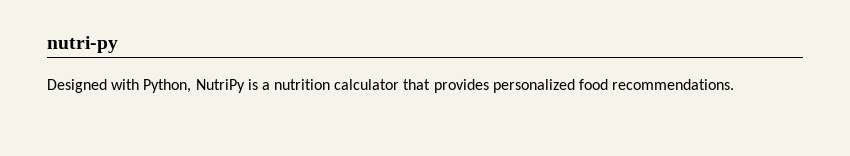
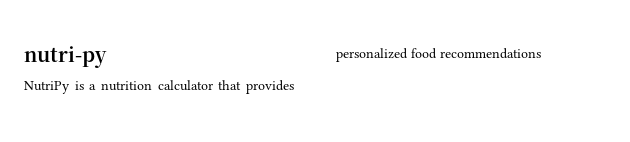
[47,79,192,93] Designed with Python, -> (107, 57) none
[612,79,735,90] recommendations. -> [440,48,541,59] recommendations

